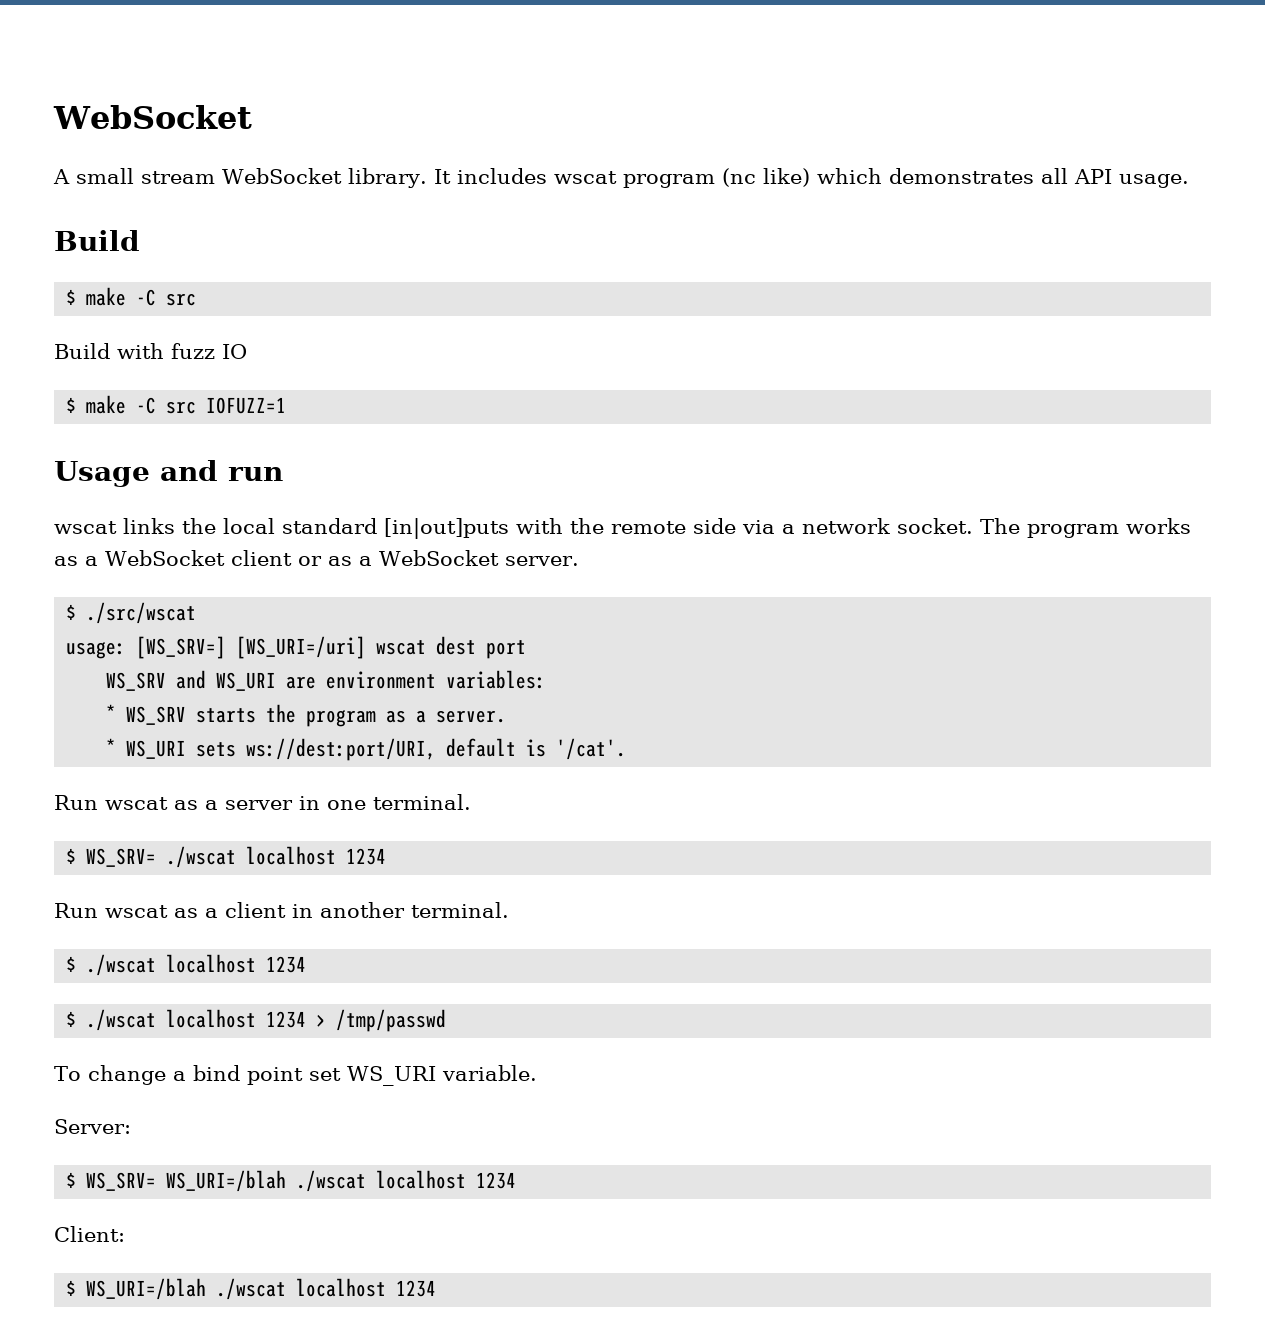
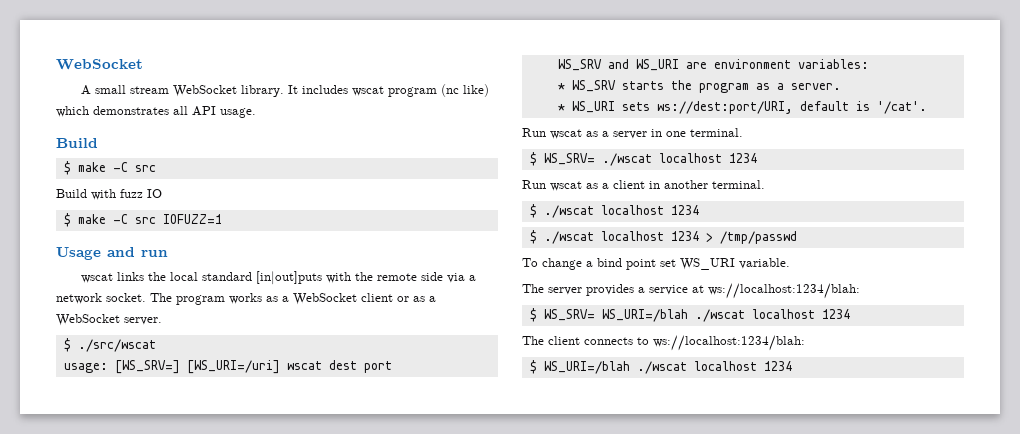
[54,1119,131,1134] Server: -> [522,283,860,299] The server provides a service at ws://localhost:1234/blah:
[54,1226,125,1242] Client: -> [522,335,805,351] The client connects to ws://localhost:1234/blah:

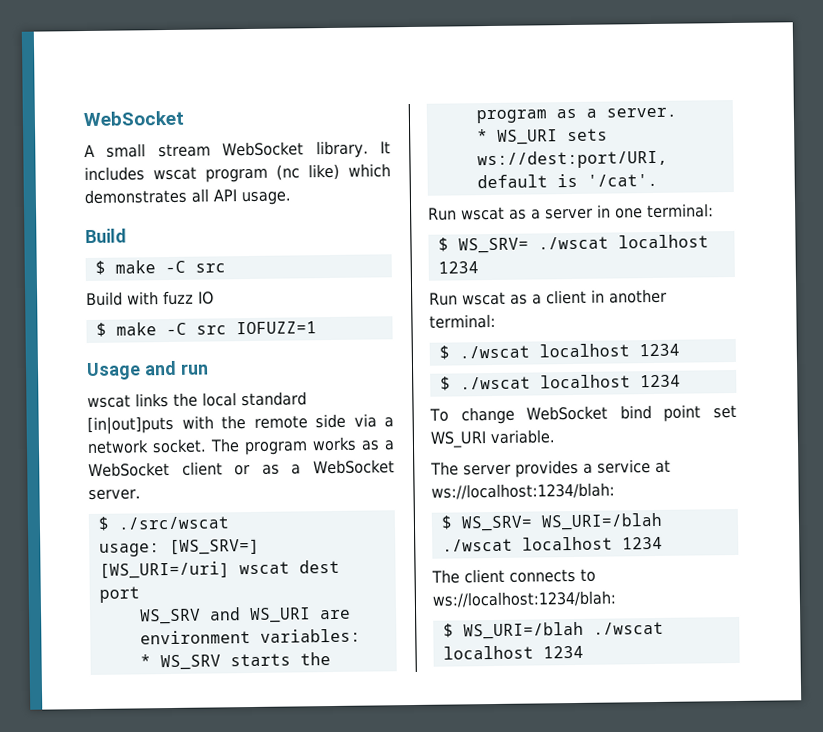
[690,128,743,137] terminal. -> [647,203,714,219] terminal:
[712,180,765,189] terminal. -> [429,313,496,329] terminal:
[705,231,797,244] > /tmp/passwd -> (681, 381) none
[586,261,593,267] a -> [526,405,609,421] WebSocket

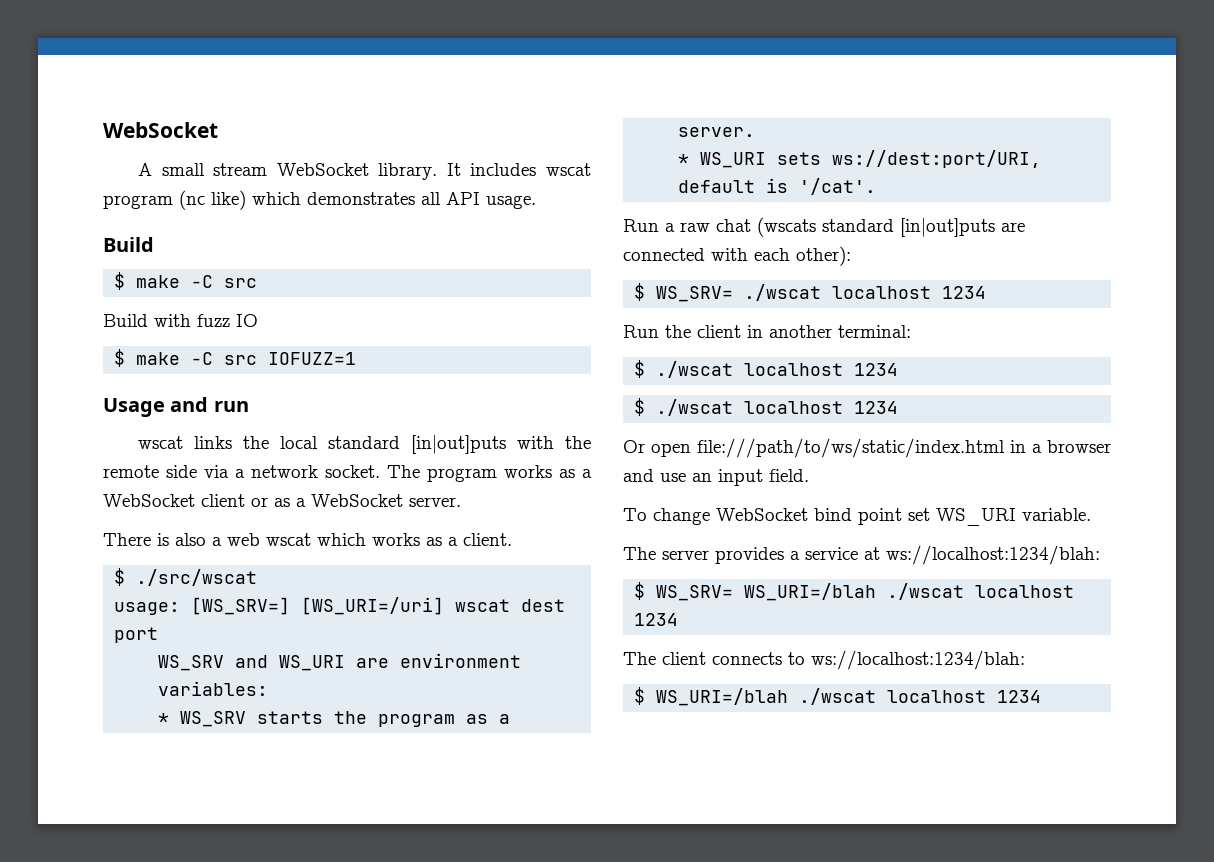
(141, 495) none -> [103,533,512,546] // There is also a web wscat which works as a client.
[461,203,714,221] wscat as a server in one terminal: -> [665,217,1025,237] [623,246,851,266] a raw chat (wscats standard [in|out]puts are connected with each other):
[462,291,542,306] wscat as a -> [665,325,691,338] the
(681, 381) none -> [623,438,1111,458] [623,469,809,486] // Or open file:///path/to/ws/static/index.html in a browser and use an input field.

